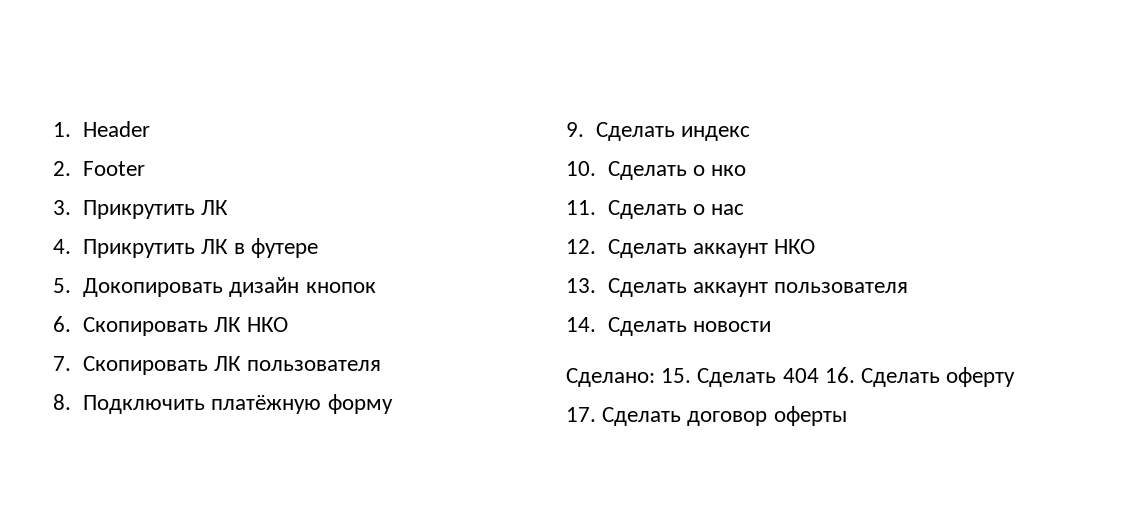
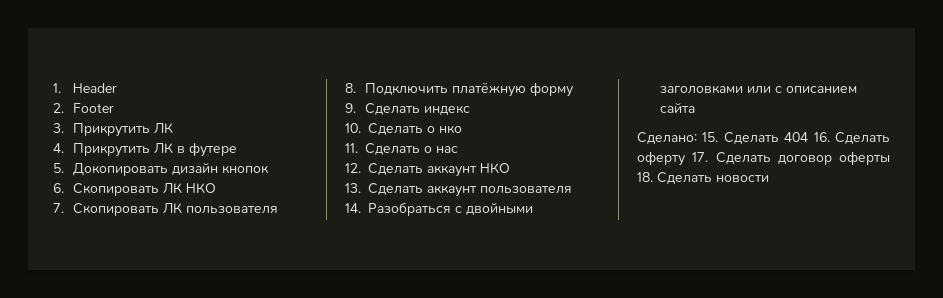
[607,317,771,336] Сделать новости -> [368,202,533,216] [660,85,857,94] [660,102,695,113] Разобраться с двойными заголовками или с описанием сайта
(847, 416) none -> [637,172,769,184] 18. Сделать новости

